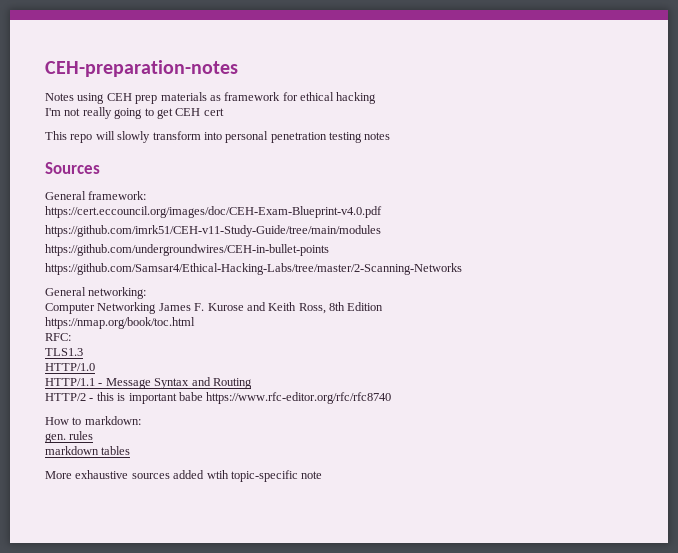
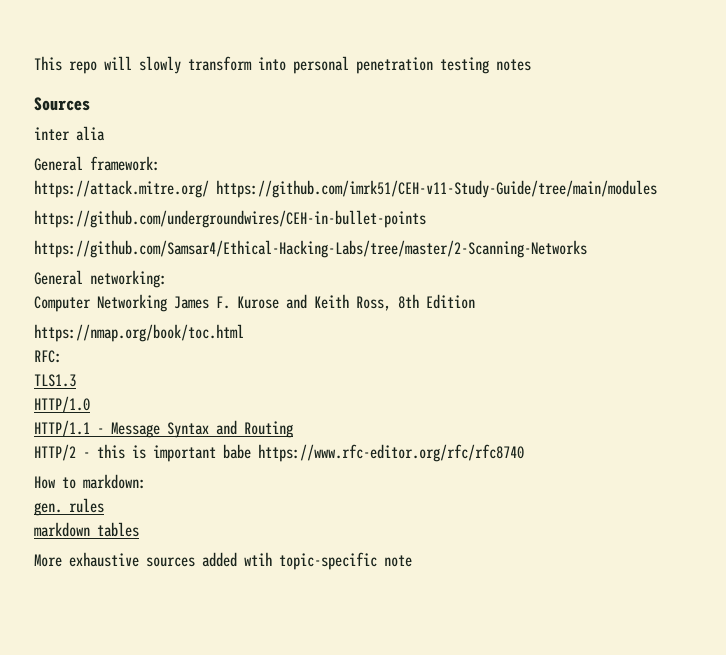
[45,60,238,77] [45,92,377,104] [45,107,224,119] CEH-preparation-notes // Notes using CEH prep materials as framework for ethical hacking // I'm not really going to get CEH cert // -> (34, 63) none
(100, 168) none -> [34,126,105,141] // inter alia
[45,206,382,218] https://cert.eccouncil.org/images/doc/CEH-Exam-Blueprint-v4.0.pdf // -> [34,180,209,198] https://attack.mitre.org/

